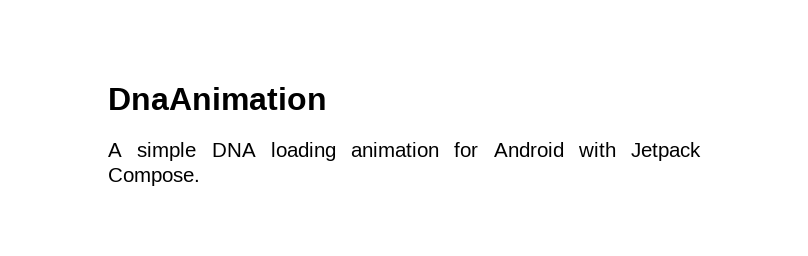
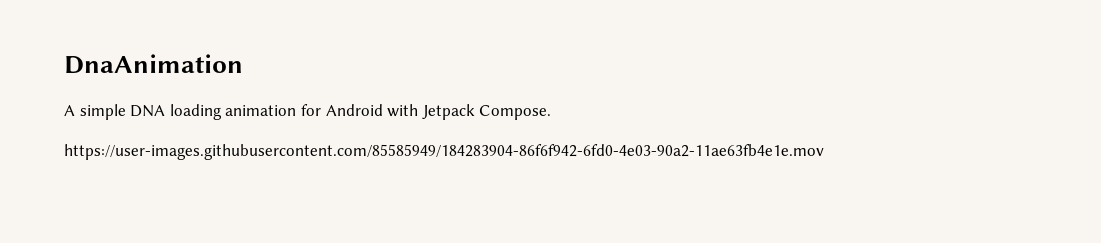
(200, 177) none -> [64,144,824,160] // https://user-images.githubusercontent.com/85585949/184283904-86f6f942-6fd0-4e03-90a2-11ae63fb4e1e.mov

